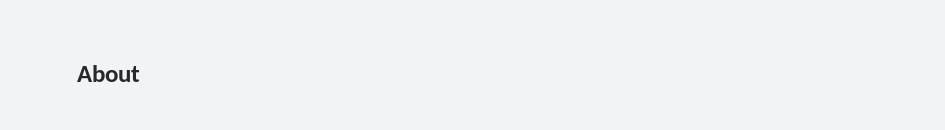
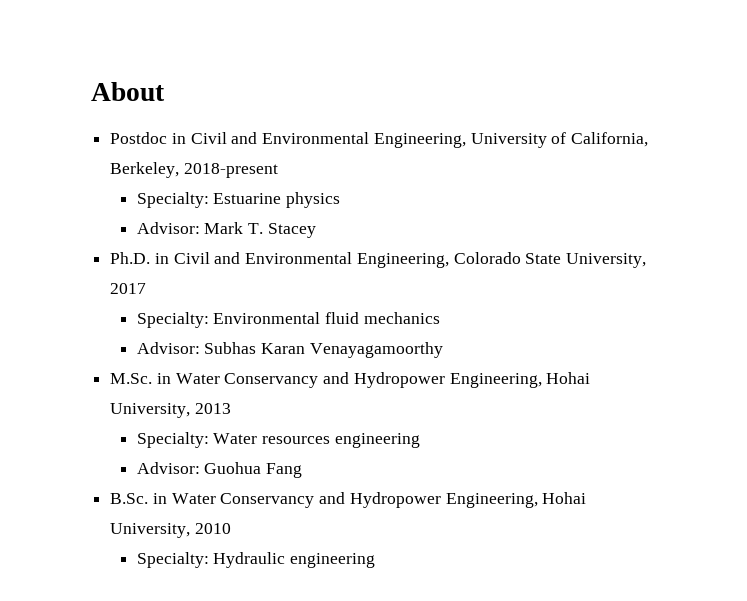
(140, 73) none -> [110,132,649,148] [110,162,278,178] [136,192,341,208] [136,222,316,238] [110,252,647,268] [110,283,147,294] [136,312,440,328] [136,342,443,358] [110,372,591,388] [110,403,231,418] [136,432,420,448] [136,462,303,478] [110,492,587,508] [110,523,231,538] [136,552,376,568] // Postdoc in Civil and Environmental Engineering, University of California, Berkeley, 2018-present // Specialty: Estuarine physics // Advisor: Mark T. Stacey // Ph.D. in Civil and Environmental Engineering, Colorado State University, 2017 // Specialty: Environmental fluid mechanics // Advisor: Subhas Karan Venayagamoorthy // M.Sc. in Water Conservancy and Hydropower Engineering, Hohai University, 2013 // Specialty: Water resources engineering // Advisor: Guohua Fang // B.Sc. in Water Conservancy and Hydropower Engineering, Hohai University, 2010 // Specialty: Hydraulic engineering

